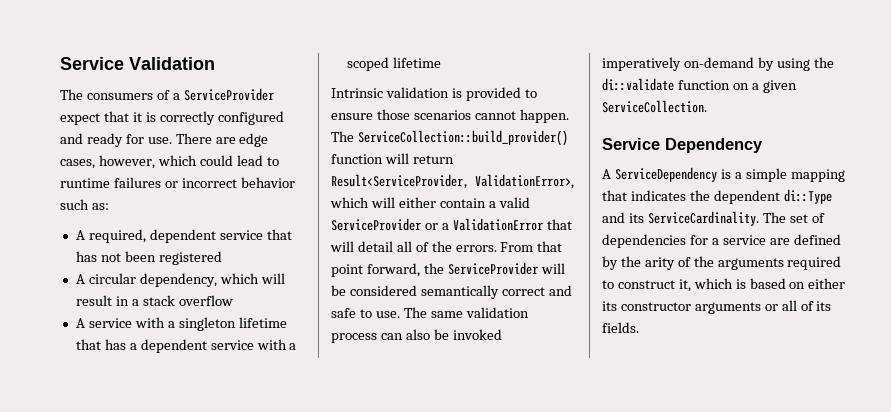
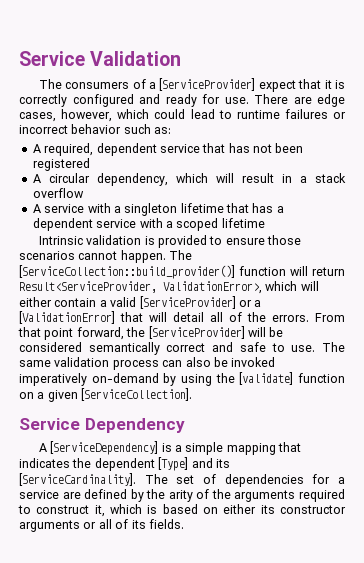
[183,88,274,101] ServiceProvider -> [159,78,256,91] [ServiceProvider]
[357,130,568,146] ServiceCollection::build_provider() -> [19,265,235,279] [ServiceCollection::build_provider()]
[331,218,421,231] ServiceProvider -> [139,296,236,309] [ServiceProvider]
[452,218,543,231] ValidationError -> [19,311,115,324] [ValidationError]
[447,262,538,275] ServiceProvider -> [148,326,245,339] [ServiceProvider]
[602,78,674,91] di::validate -> [239,372,294,385] [validate]
[602,100,707,113] ServiceCollection. -> [81,388,193,401] [ServiceCollection].
[614,167,717,182] ServiceDependency -> [50,441,159,455] [ServiceDependency]
[783,189,832,204] di::Type -> [158,457,189,471] [Type]
[647,211,759,226] ServiceCardinality. -> [19,473,136,486] [ServiceCardinality].

